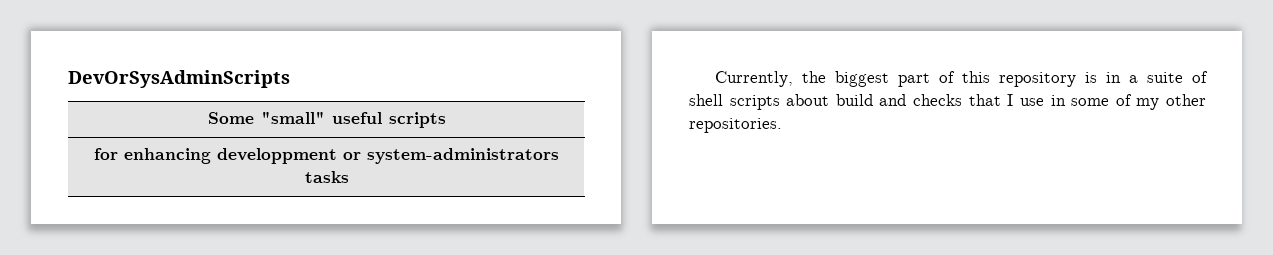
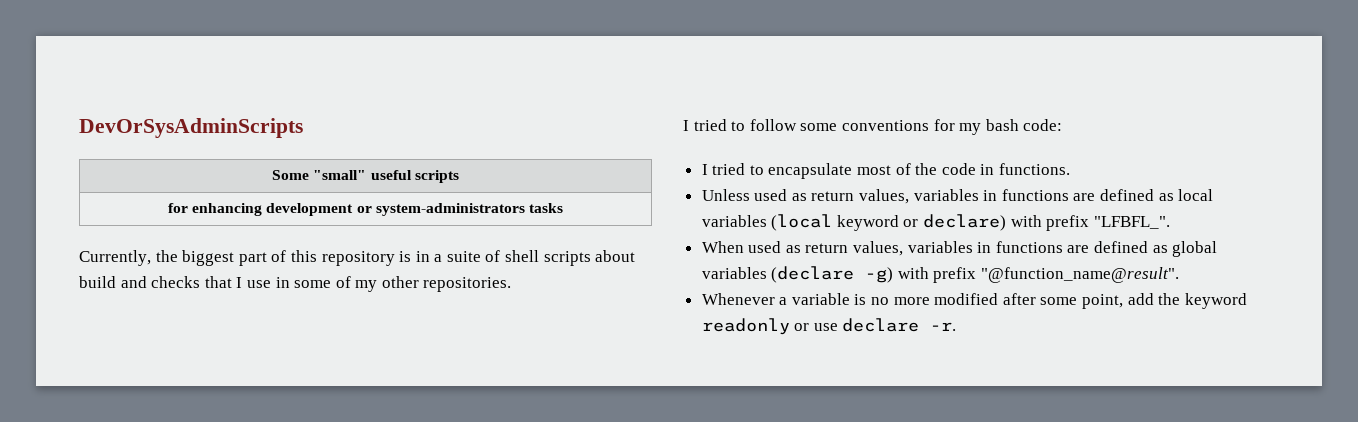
[217,148,337,164] developpment -> [266,203,354,216] development
(782, 125) none -> [683,119,1063,135] [701,163,1071,179] [701,189,1214,204] [701,214,1170,231] [701,241,1218,257] [701,266,1180,283] [701,293,1247,309] [701,318,957,335] // I tried to follow some conventions for my bash code: // I tried to encapsulate most of the code in functions. // Unless used as return values, variables in functions are defined as local variables (local keyword or declare) with prefix "LFBFL_". // When used as return values, variables in functions are defined as global variables (declare -g) with prefix "@function_name@result". // Whenever a variable is no more modified after some point, add the keyword readonly or use declare -r.

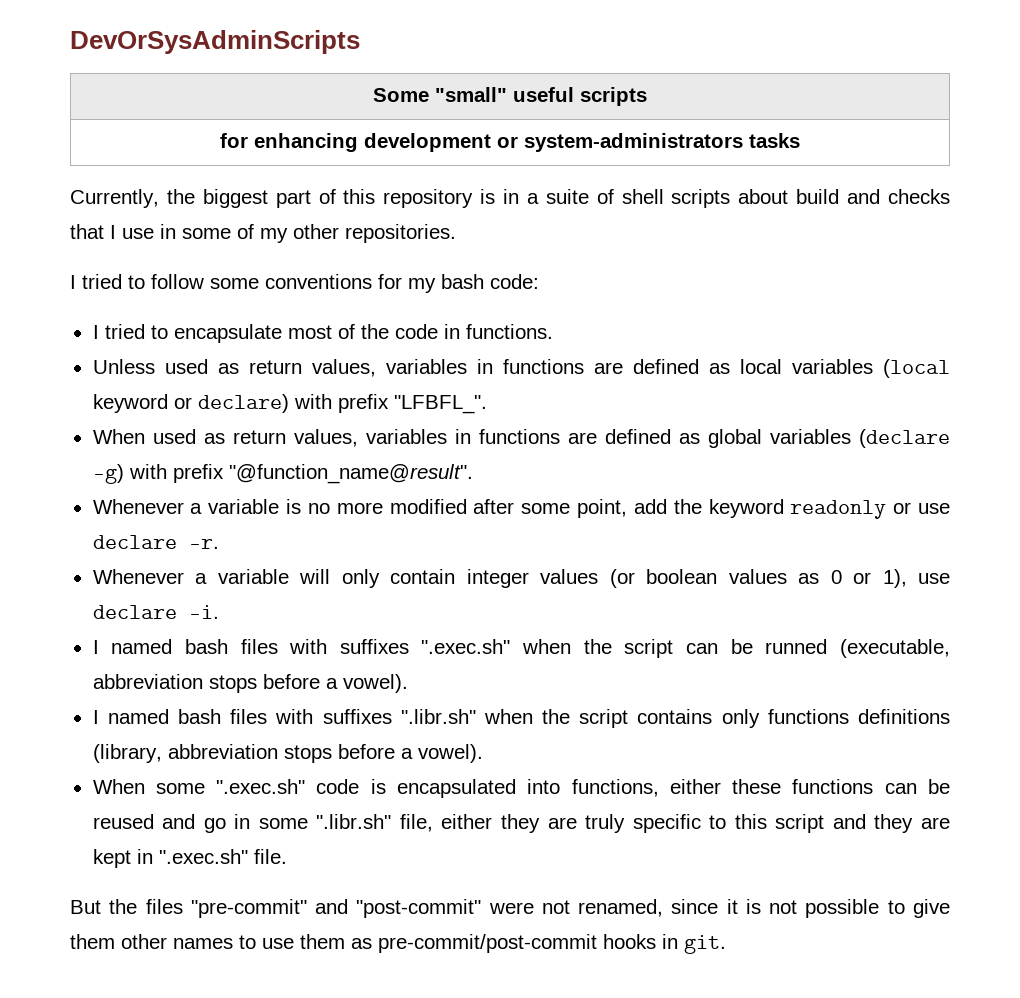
(957, 326) none -> [92,569,950,588] [92,605,219,619] [92,639,950,658] [92,674,408,693] [92,709,950,728] [92,744,483,763] [92,779,951,798] [92,814,950,833] [92,849,287,868] [70,899,950,918] [70,934,726,954] // Whenever a variable will only contain integer values (or boolean values as 0 or 1), use declare -i. // I named bash files with suffixes ".exec.sh" when the script can be runned (executable, abbreviation stops before a vowel). // I named bash files with suffixes ".libr.sh" when the script contains only functions definitions (library, abbreviation stops before a vowel). // When some ".exec.sh" code is encapsulated into functions, either these functions can be reused and go in some ".libr.sh" file, either they are truly specific to this script and they are kept in ".exec.sh" file. // But the files "pre-commit" and "post-commit" were not renamed, since it is not possible to give them other names to use them as pre-commit/post-commit hooks in git.

